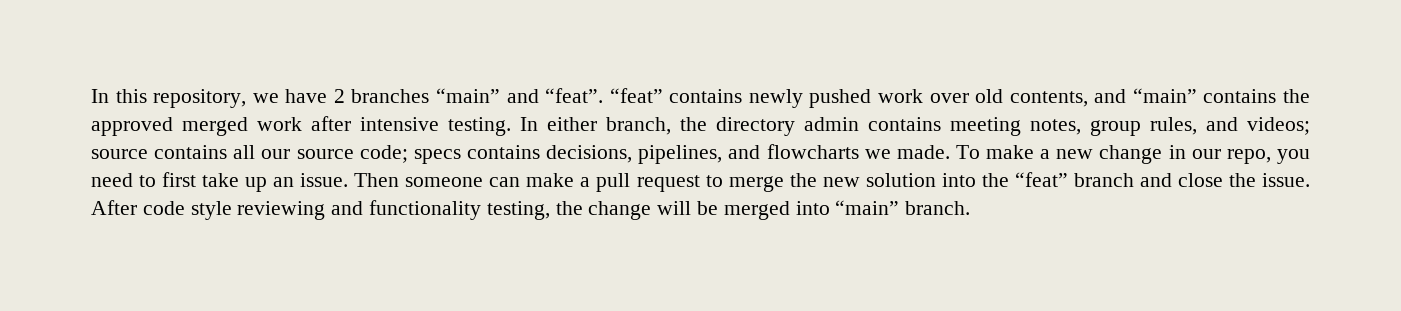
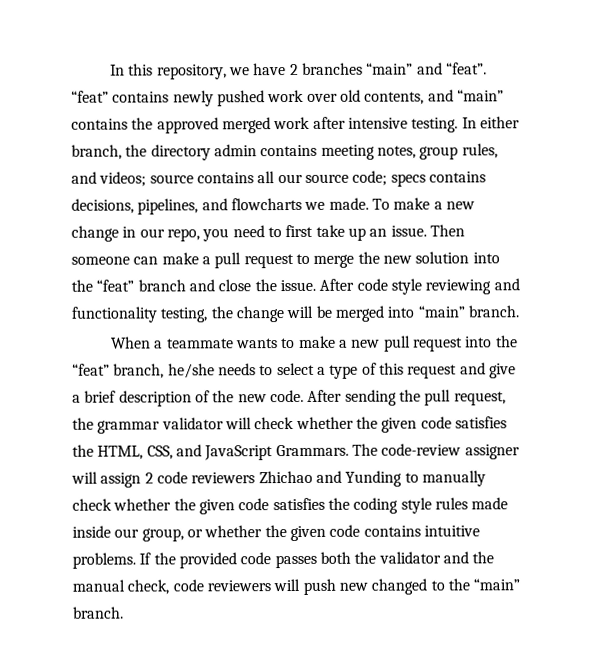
(971, 208) none -> [111,335,518,352] [72,362,516,379] [72,389,506,407] [72,416,507,434] [72,443,520,461] [71,470,486,488] [72,497,509,515] [72,524,480,542] [72,551,495,569] [72,578,521,595] [72,606,124,619] // When a teammate wants to make a new pull request into the “feat” branch, he/she needs to select a type of this request and give a brief description of the new code. After sending the pull request, the grammar validator will check whether the given code satisfies the HTML, CSS, and JavaScript Grammars. The code-review assigner will assign 2 code reviewers Zhichao and Yunding to manually check whether the given code satisfies the coding style rules made inside our group, or whether the given code contains intuitive problems. If the provided code passes both the validator and the manual check, code reviewers will push new changed to the “main” branch.

